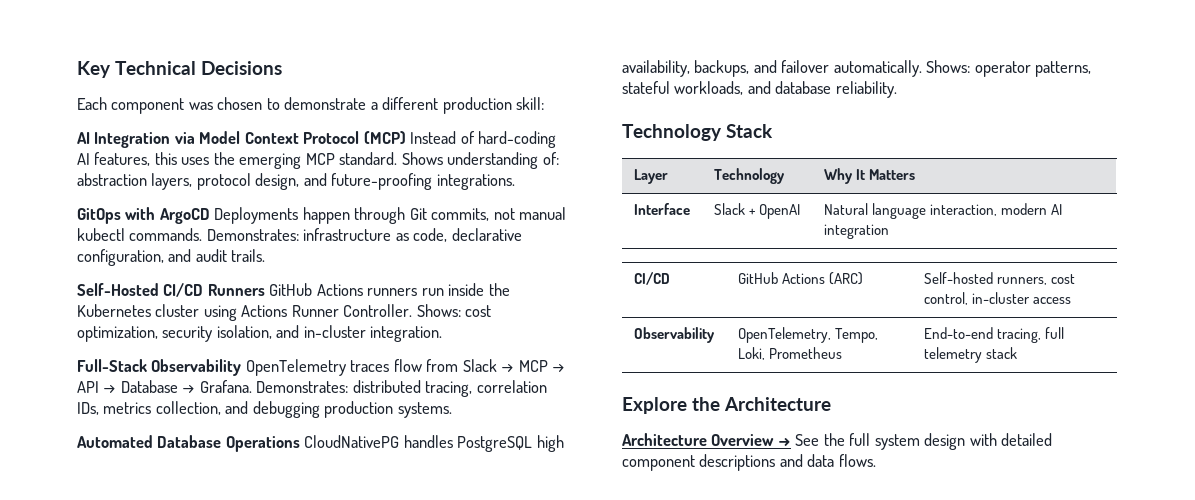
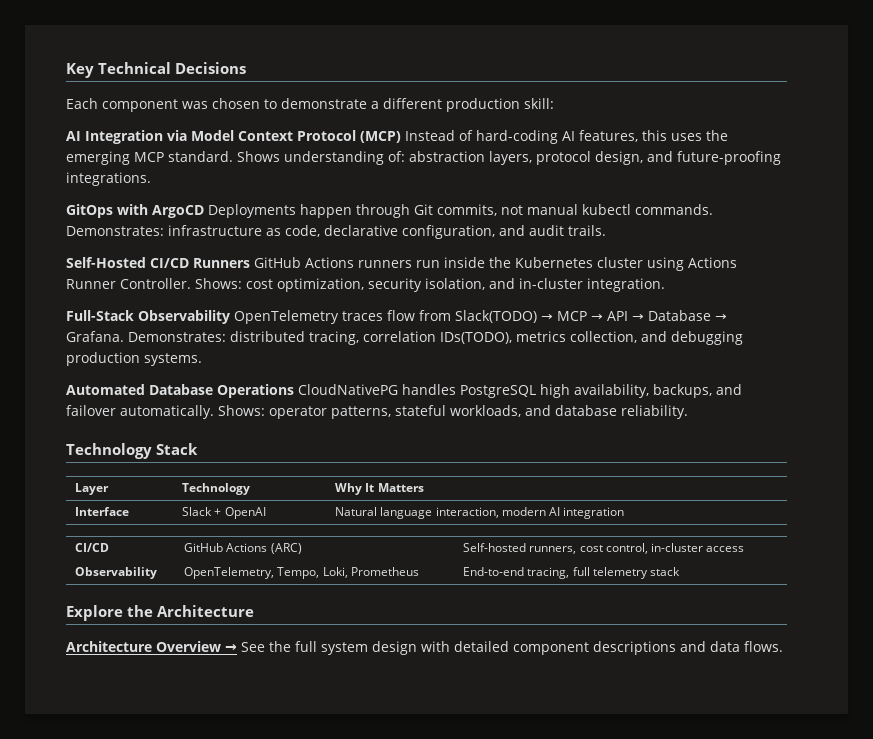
[462,359,497,372] Slack -> [454,310,537,323] Slack(TODO)
[77,402,99,415] IDs, -> [440,332,512,344] IDs(TODO),

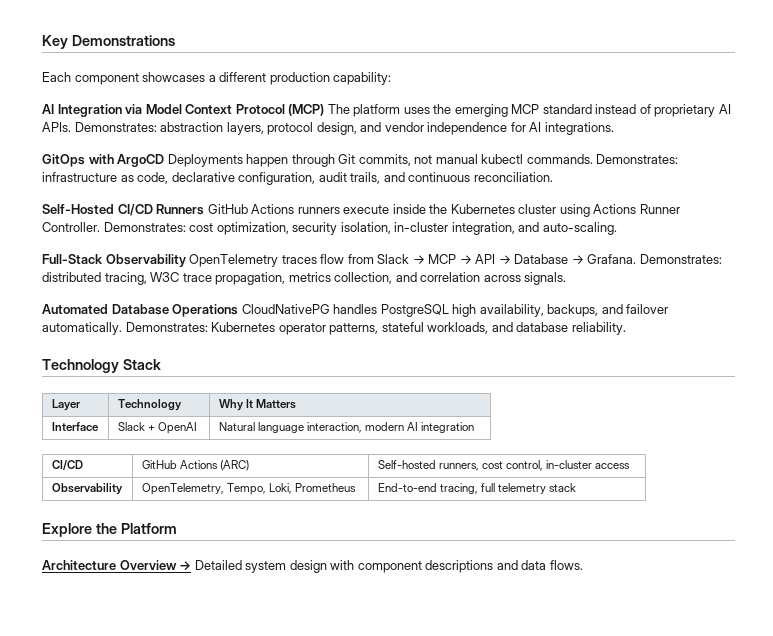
[98,62,247,74] Technical Decisions -> [71,35,175,46] Demonstrations
[182,98,367,109] was chosen to demonstrate -> [142,72,206,82] showcases
[524,98,554,109] skill: -> [333,72,392,85] capability:
[405,130,728,144] [66,151,405,165] Instead of hard-coding AI features, this uses the emerging MCP standard. Shows understanding of: -> [327,104,731,117] [42,122,157,132] The platform uses the emerging MCP standard instead of proprietary AI APIs. Demonstrates:
[677,151,781,165] future-proofing -> [384,122,542,135] vendor independence for AI
[499,225,606,236] and audit trails. -> [318,172,553,184] audit trails, and continuous reconciliation.
[416,260,440,268] run -> [343,205,390,214] execute
[195,278,242,289] Shows: -> [103,222,186,232] Demonstrates:
[489,278,665,292] and in-cluster integration. -> [394,222,617,235] in-cluster integration, and auto-scaling.
[454,310,537,323] Slack(TODO) -> [377,254,410,264] Slack
[363,331,743,345] [66,352,202,366] correlation IDs(TODO), metrics collection, and debugging production systems. -> [150,272,567,285] W3C trace propagation, metrics collection, and correlation across signals.
[218,405,265,416] Shows: -> [125,322,276,332] Demonstrates: Kubernetes
[157,605,255,617] Architecture -> [120,523,177,534] Platform
[241,641,317,652] See the full -> [194,560,242,570] Detailed
[454,641,509,652] detailed -> (355, 565) none

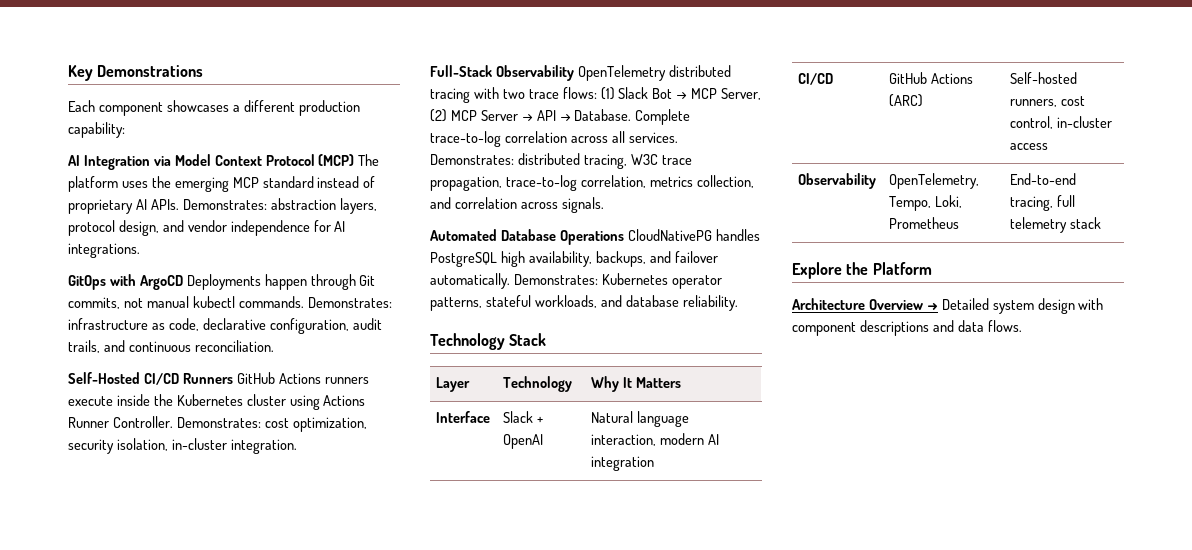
[451,222,617,235] integration, and auto-scaling. -> [230,439,297,454] integration.
[281,254,637,264] traces flow from Slack → MCP → API → Database → Grafana. -> [668,65,731,77] [430,87,762,103] [430,109,691,125] [430,131,678,147] distributed tracing with two trace flows: (1) Slack Bot → MCP Server, (2) MCP Server → API → Database. Complete trace-to-log correlation across all services.
(286, 278) none -> [505,175,646,191] trace-to-log correlation,

